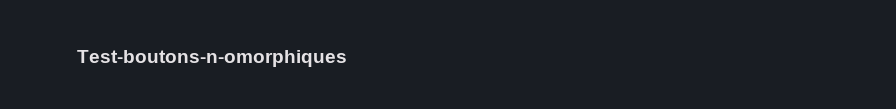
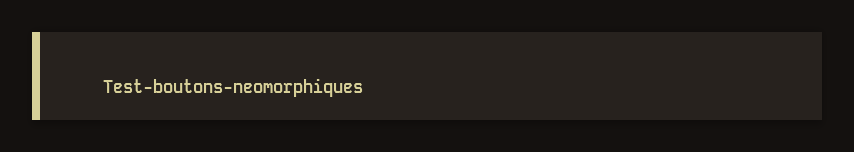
[77,50,347,67] Test-boutons-n-omorphiques -> [103,78,363,97] Test-boutons-neomorphiques

